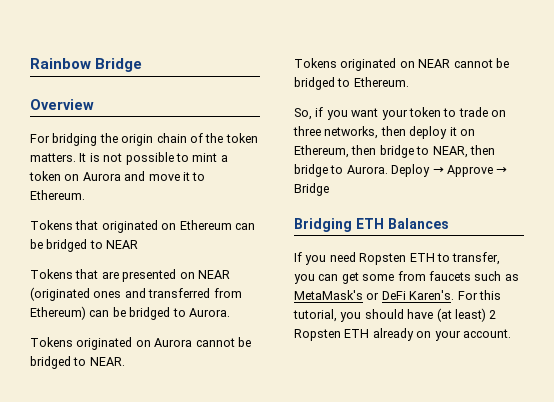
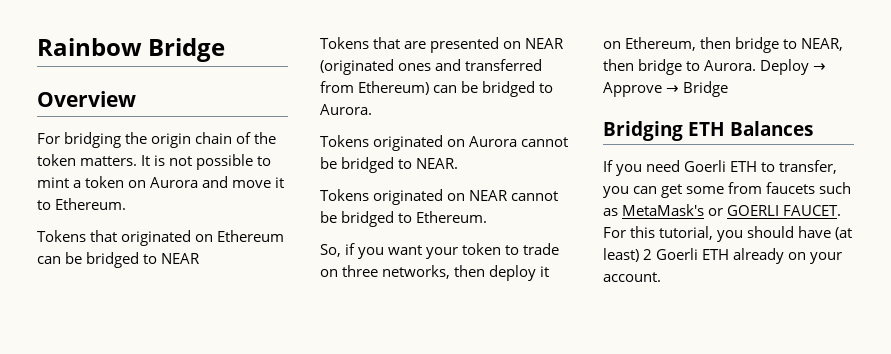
[359,253,407,265] Ropsten -> [684,160,727,172] Goerli
[381,290,455,300] DeFi Karen's. -> [727,205,842,216] GOERLI FAUCET.
[294,329,341,341] Ropsten -> [656,248,699,260] Goerli

